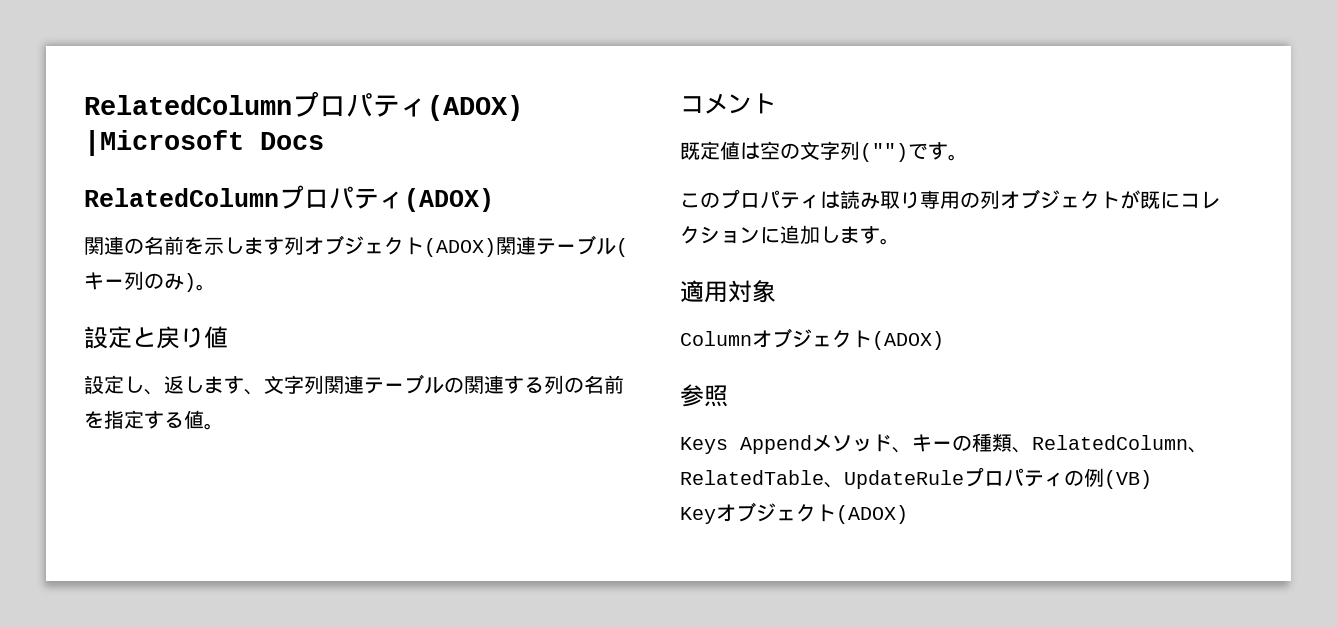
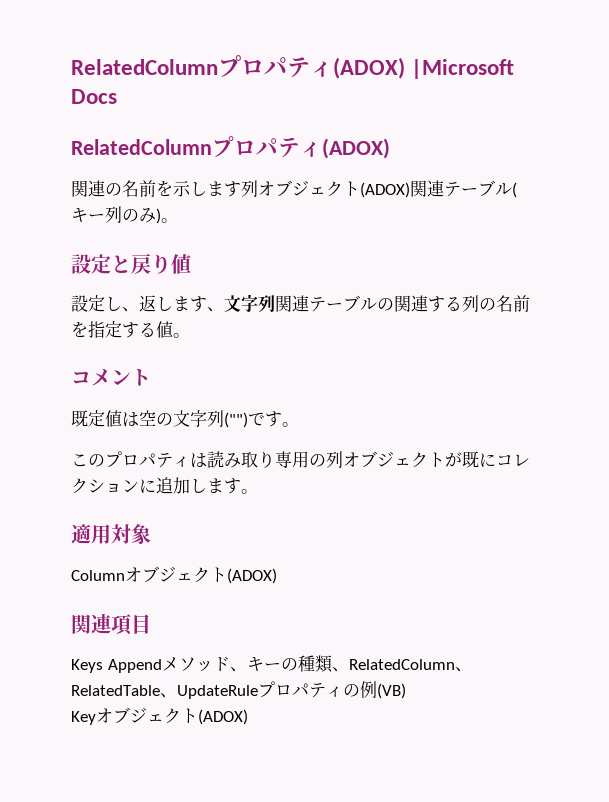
[680,384,728,407] 参照 -> [71,613,151,635] 関連項目

